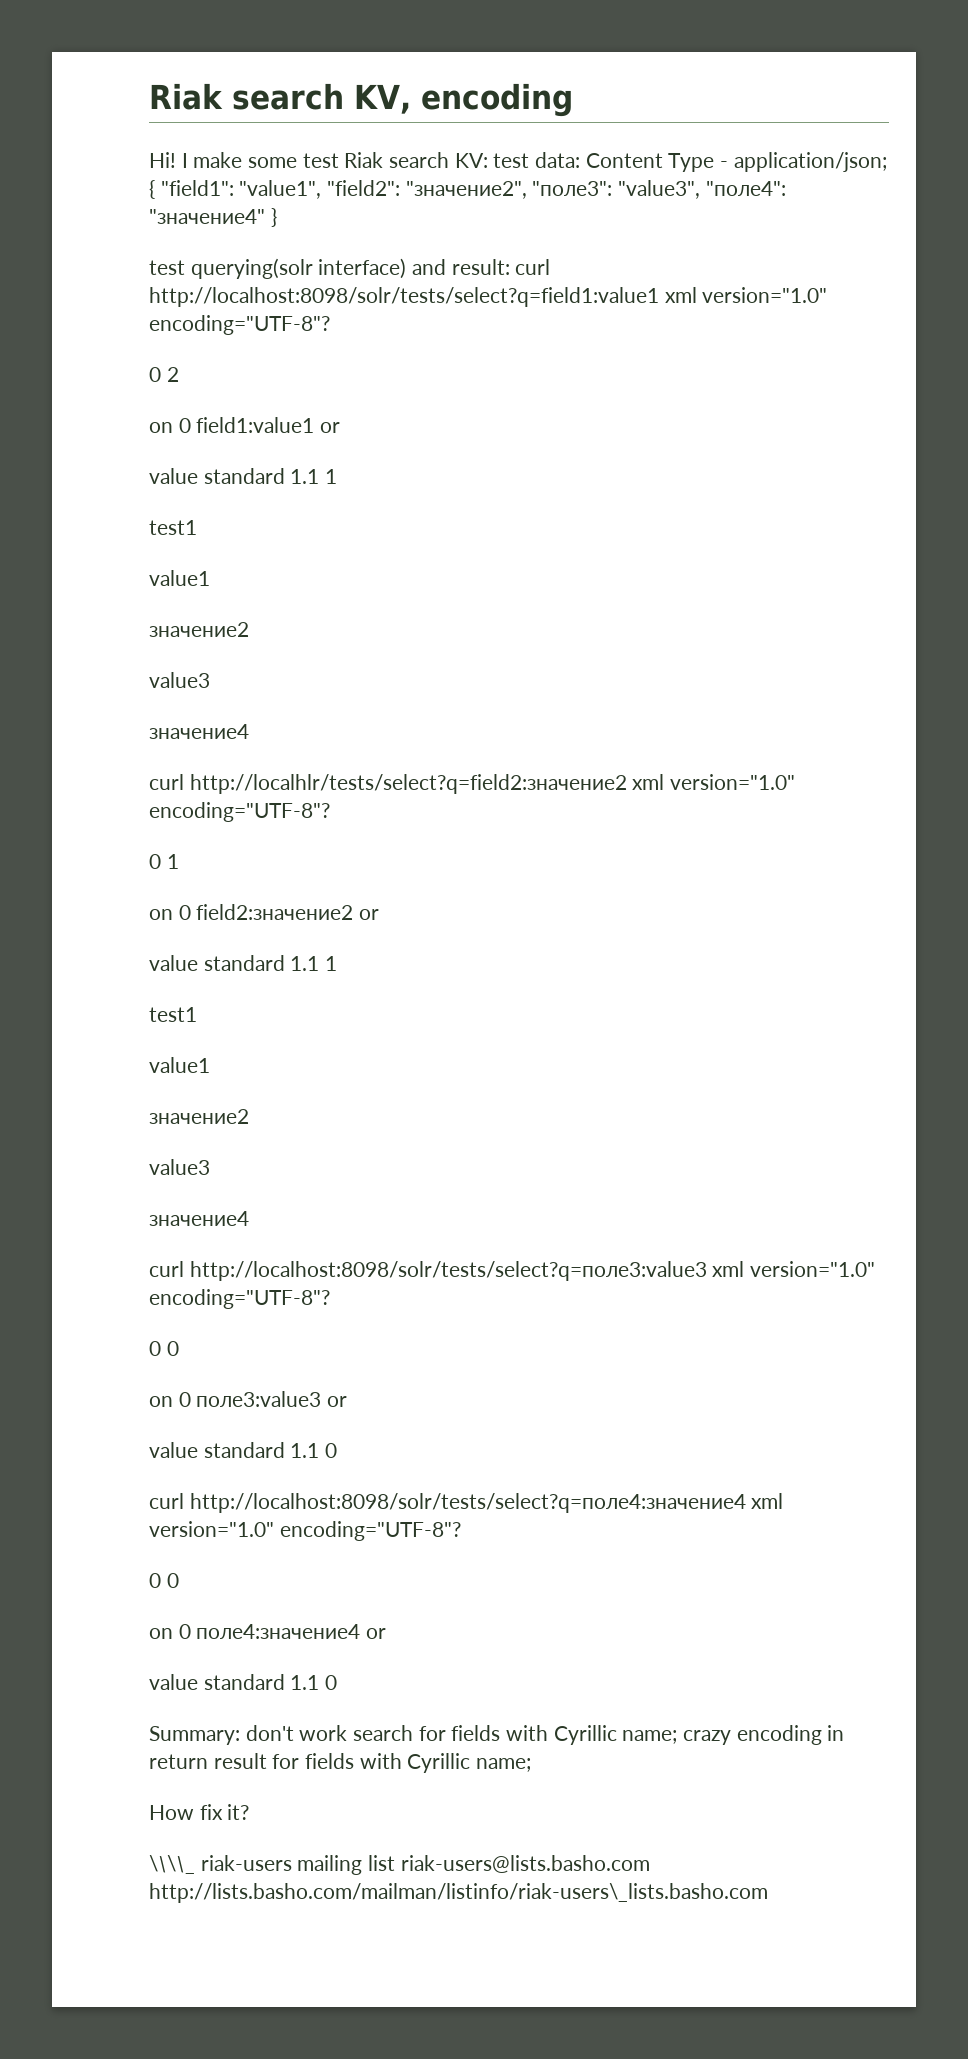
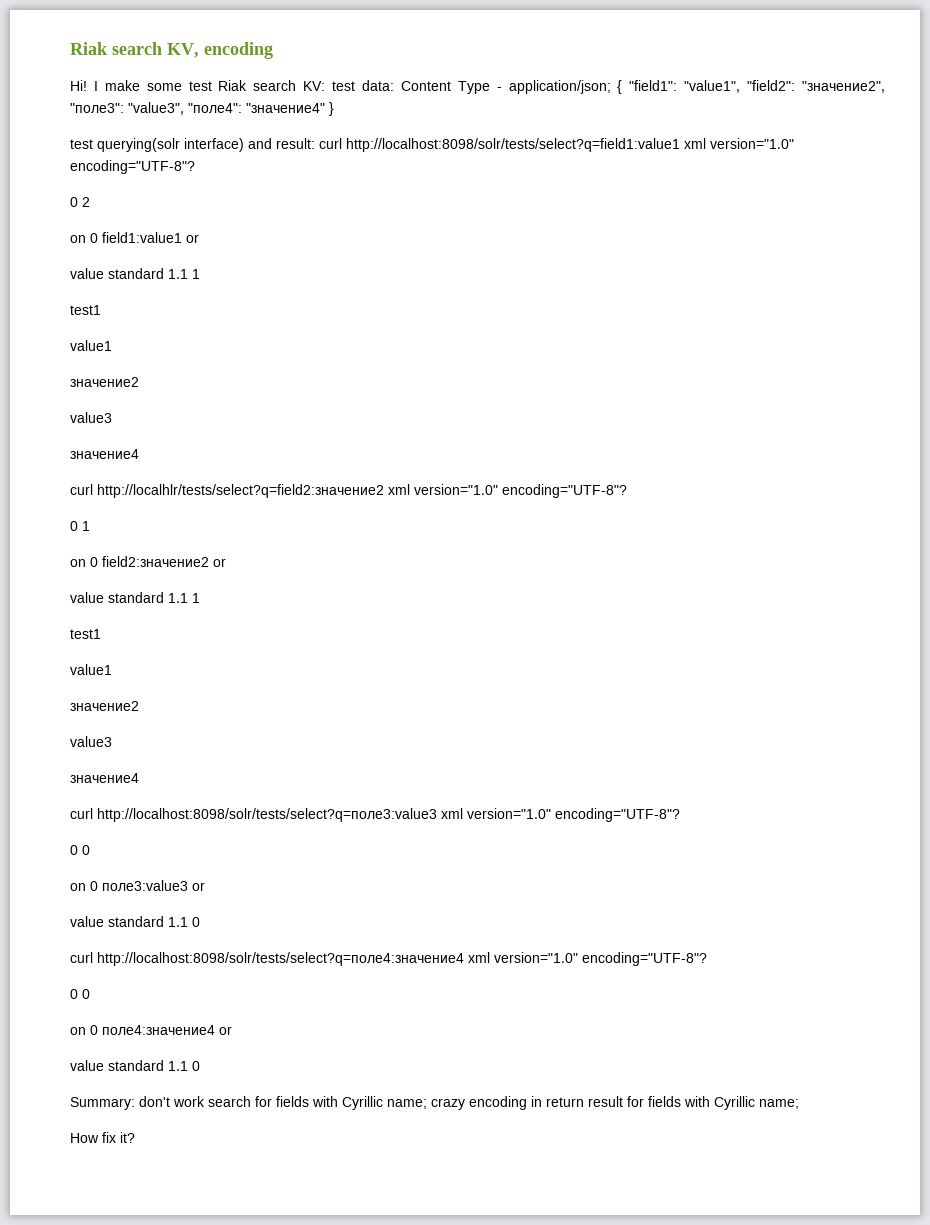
[149,1855,650,1875] [149,1883,768,1903] // \\\\_ riak-users mailing list riak-users@lists.basho.com http://lists.basho.com/mailman/listinfo/riak-users\_lists.basho.com -> (135, 1137) none

